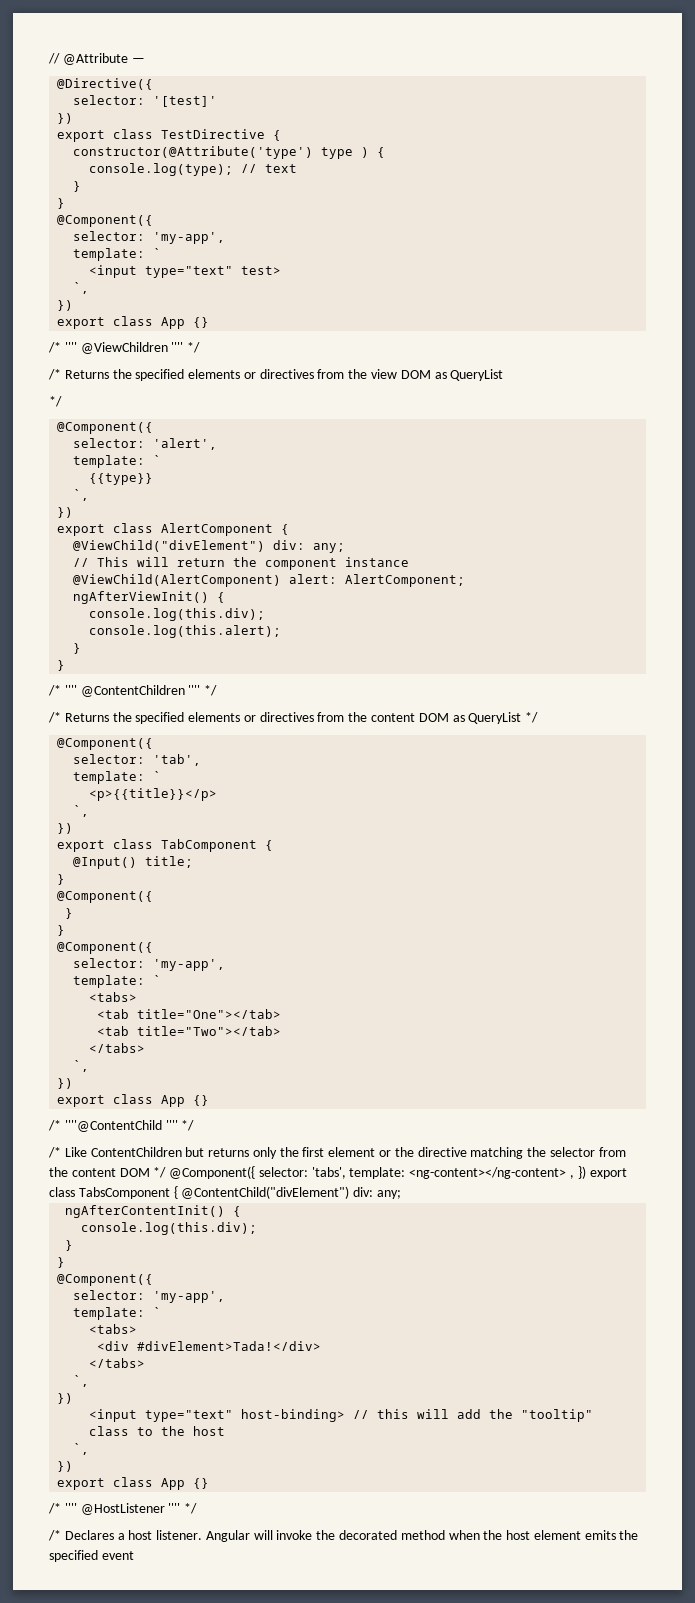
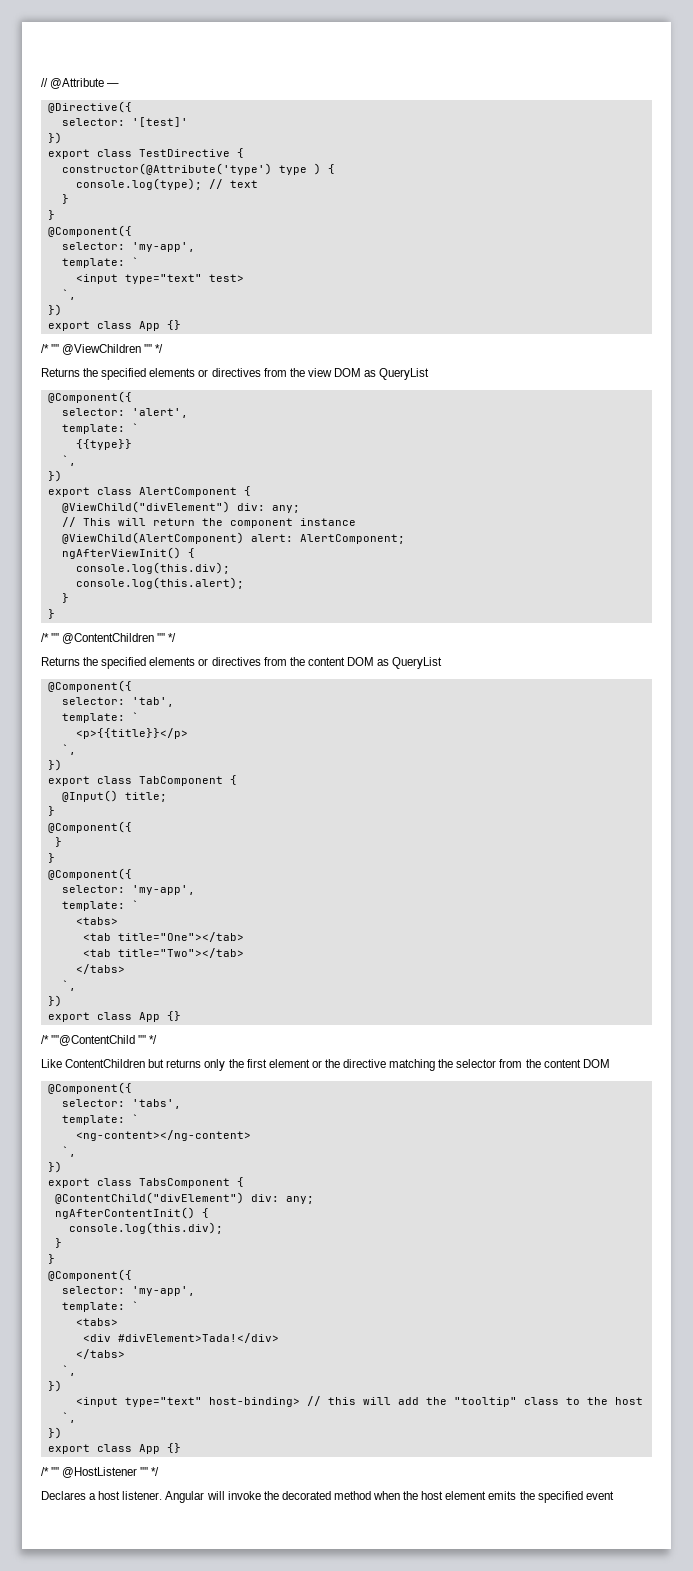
[48,369,61,380] /* -> (164, 348) none
[49,396,62,407] // */ -> (430, 374) none
[48,712,61,723] /* -> (177, 637) none
[525,712,539,723] */ -> (443, 663) none
[48,1147,61,1158] /* -> (158, 1039) none
[153,1166,256,1179] */ @Component({ -> [47,1082,132,1094] // @Component({ //
[349,1167,406,1179] template: -> [61,1114,139,1125] // template: ` //
[570,1166,586,1179] , }) -> [61,1146,76,1157] [47,1161,62,1173] // `, // }) //
(178, 1192) none -> (244, 1182) //
[48,1530,61,1541] /* -> (160, 1471) none

